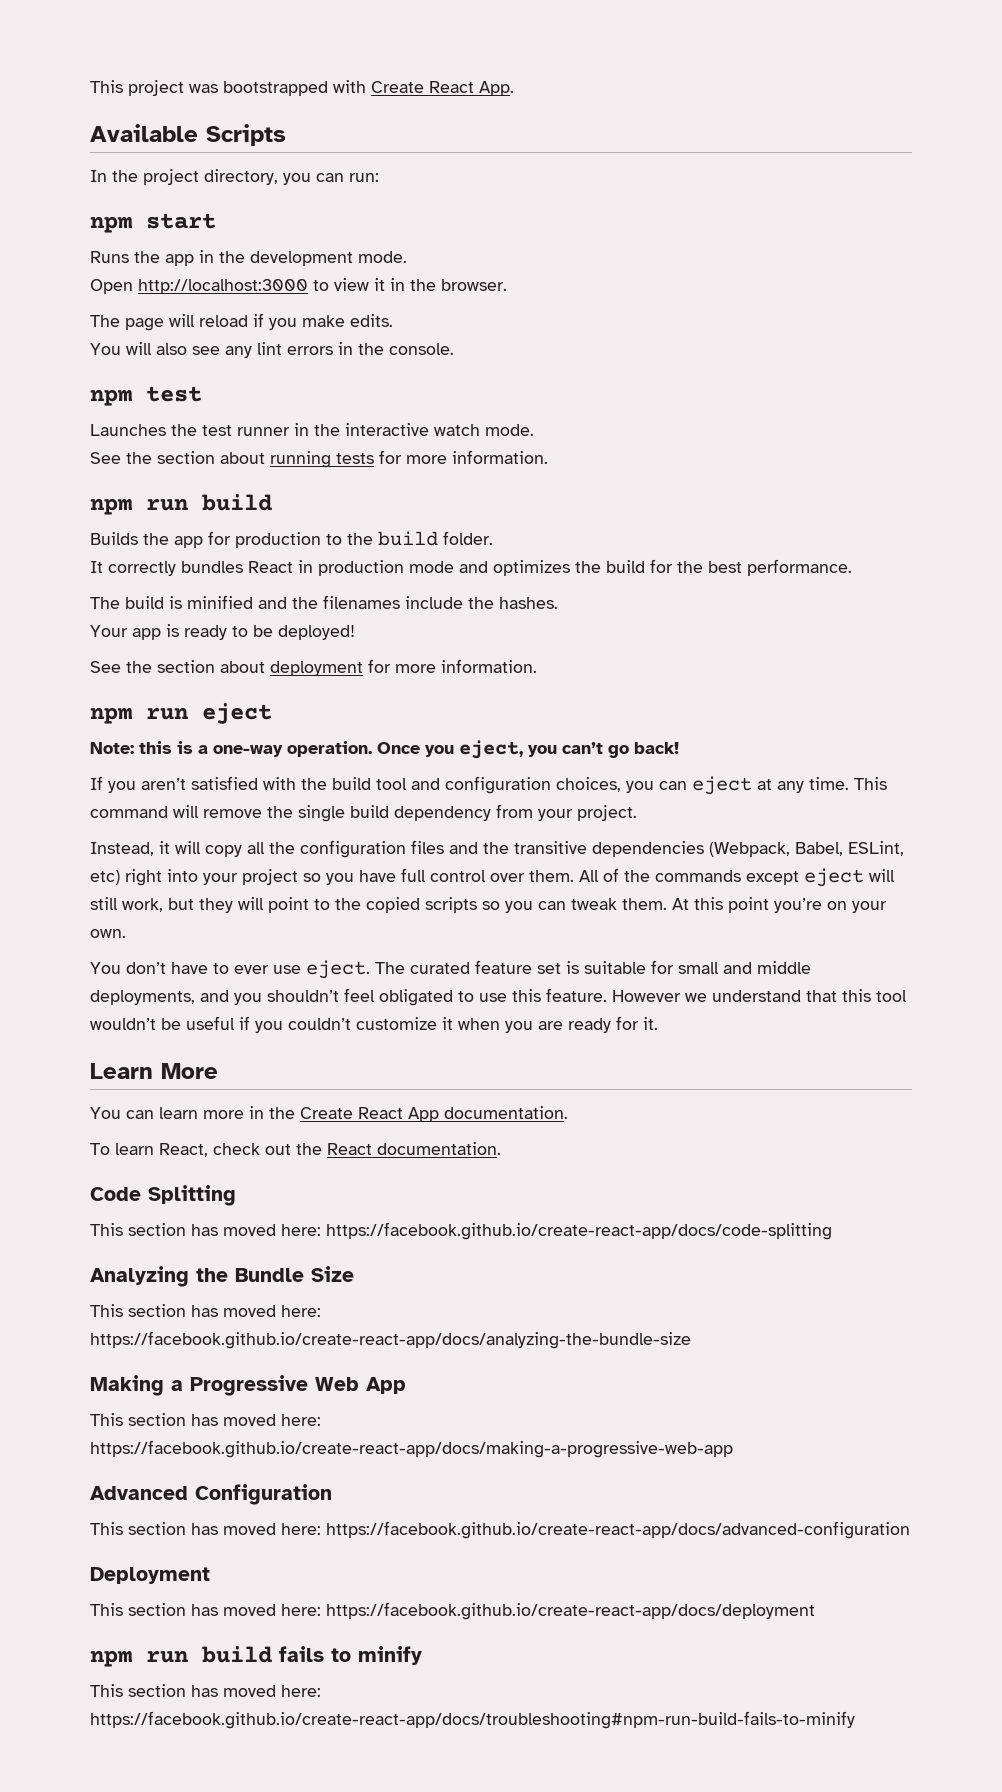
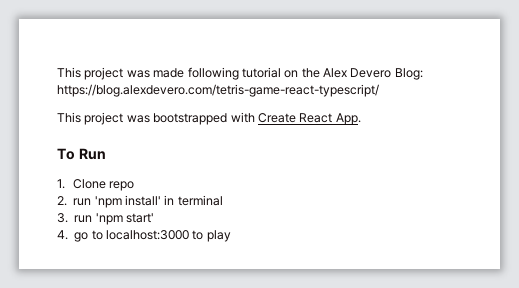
[90,80,218,96] This project was -> [57,67,423,80] [57,84,379,97] [57,112,150,125] This project was made following tutorial on the Alex Devero Blog: https://blog.alexdevero.com/tetris-game-react-typescript/ // This project was
[90,124,286,146] [90,169,379,185] [90,213,216,233] [90,250,407,266] [90,278,507,294] [90,313,393,331] [90,342,454,358] [90,386,202,406] [90,423,534,436] [90,450,548,468] [90,494,272,515] [90,531,493,548] [90,559,852,576] [90,595,558,609] [90,624,355,640] [90,659,537,676] [90,703,272,724] [90,740,679,759] [90,776,887,795] [90,804,637,822] [90,840,904,858] [90,868,895,887] [90,897,887,913] [90,929,126,938] [90,960,811,979] [90,988,907,1006] [90,1016,658,1033] [90,1063,218,1079] [90,1106,568,1122] [90,1142,501,1157] [90,1185,236,1206] [90,1222,832,1240] [90,1266,354,1287] [90,1304,321,1317] [90,1331,691,1349] [90,1375,406,1396] [90,1413,321,1426] [90,1440,733,1458] [90,1484,332,1505] [90,1521,910,1539] [90,1567,210,1584] [90,1602,815,1620] [90,1646,422,1667] [90,1684,321,1697] [90,1711,855,1729] Available Scripts // In the project directory, you can run: // npm start // Runs the app in the development mode. // Open http://localhost:3000 to view it in the browser. // The page will reload if you make edits. // You will also see any lint errors in the console. // npm test // Launches the test runner in the interactive watch mode. // See the section about running tests for more information. // npm run build // Builds the app for production to the build folder. // It correctly bundles React in production mode and optimizes the build for the best performance. // The build is minified and the filenames include the hashes. // Your app is ready to be deployed! // See the section about deployment for more information. // npm run eject // Note: this is a one-way operation. Once you eject, you can’t go back! // If you aren’t satisfied with the build tool and configuration choices, you can eject at any time. This command will remove the single build dependency from your project. // Instead, it will copy all the configuration files and the transitive dependencies (Webpack, Babel, ESLint, etc) right into your project so you have full control over them. All of the commands except eject will still work, but they will point to the copied scripts so you can tweak them. At this point you’re on your own. // You don’t have to ever use eject. The curated feature set is suitable for small and middle deployments, and you shouldn’t feel obligated to use this feature. However we understand that this tool wouldn’t be useful if you couldn’t customize it when you are ready for it. // Learn More // You can learn more in the Create React App documentation. // To learn React, check out the React documentation. // Code Splitting // This section has moved here: https://facebook.github.io/create-react-app/docs/code-splitting // Analyzing the Bundle Size // This section has moved here: https://facebook.github.io/create-react-app/docs/analyzing-the-bundle-size // Making a Progressive Web App // This section has moved here: https://facebook.github.io/create-react-app/docs/making-a-progressive-web-app // Advanced Configuration // This section has moved here: https://facebook.github.io/create-react-app/docs/advanced-configuration // Deployment // This section has moved here: https://facebook.github.io/create-react-app/docs/deployment // npm run build fails to minify // This section has moved here: https://facebook.github.io/create-react-app/docs/troubleshooting#npm-run-build-fails-to-minify -> [57,148,106,160] [57,179,135,191] [57,195,223,208] [57,213,154,225] [57,230,231,242] To Run // 1. Clone repo // 2. run 'npm install' in terminal // 3. run 'npm start' // 4. go to localhost:3000 to play

